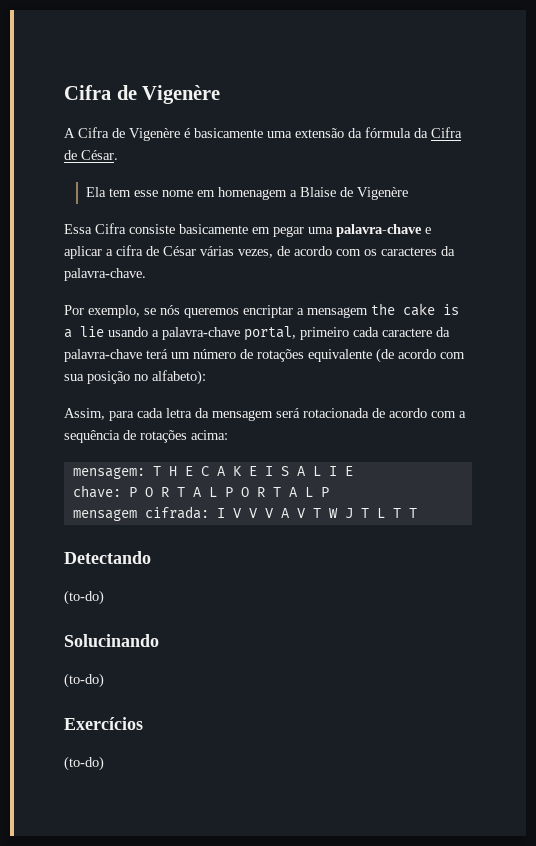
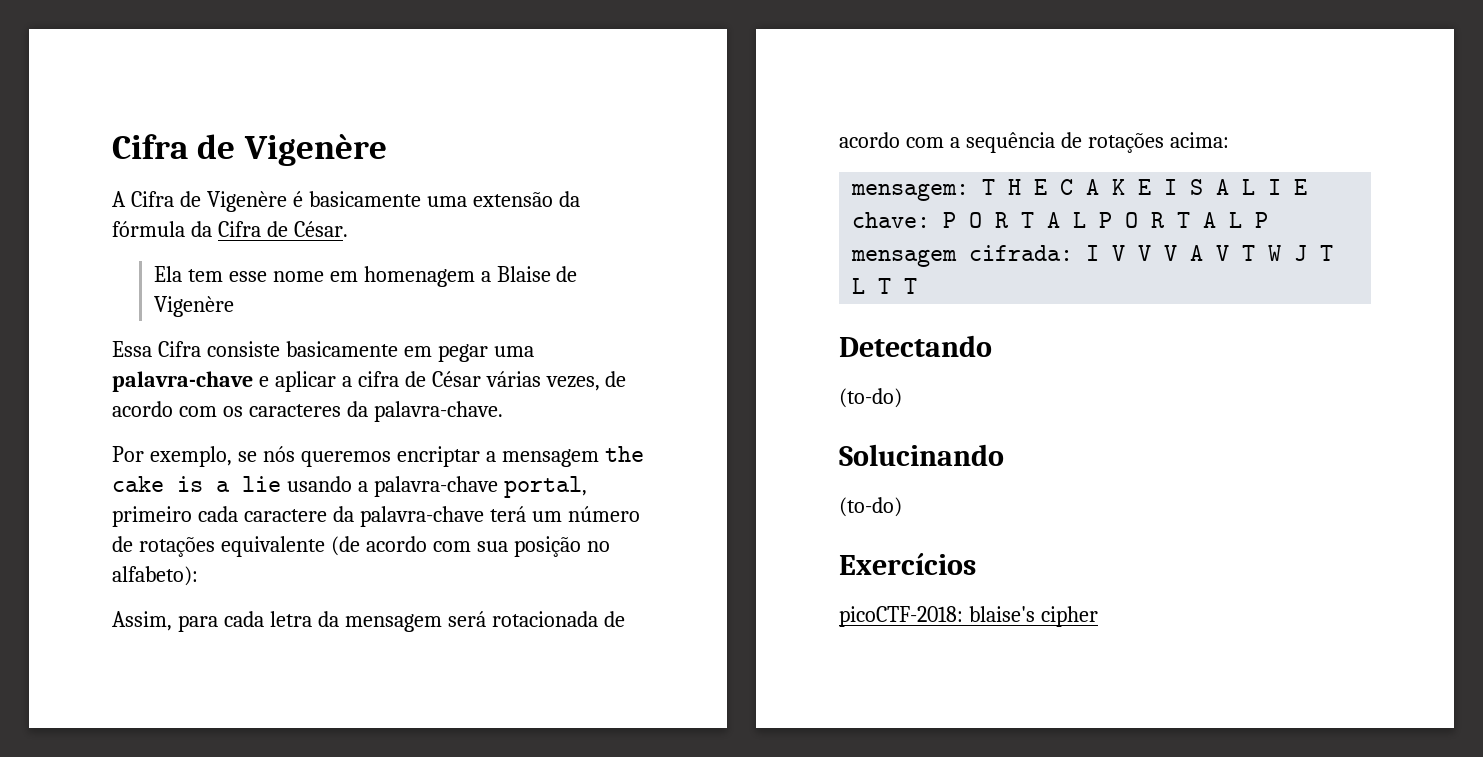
[64,756,104,771] (to-do) -> [839,606,1098,627] picoCTF-2018: blaise's cipher

